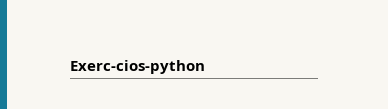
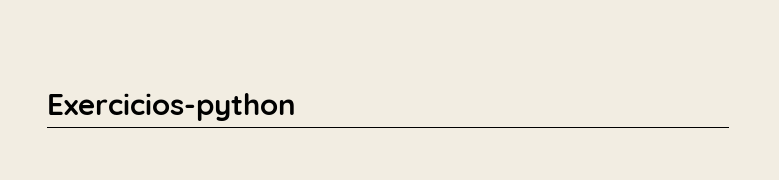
[70,60,205,74] Exerc-cios-python -> [47,93,296,121] Exercicios-python

